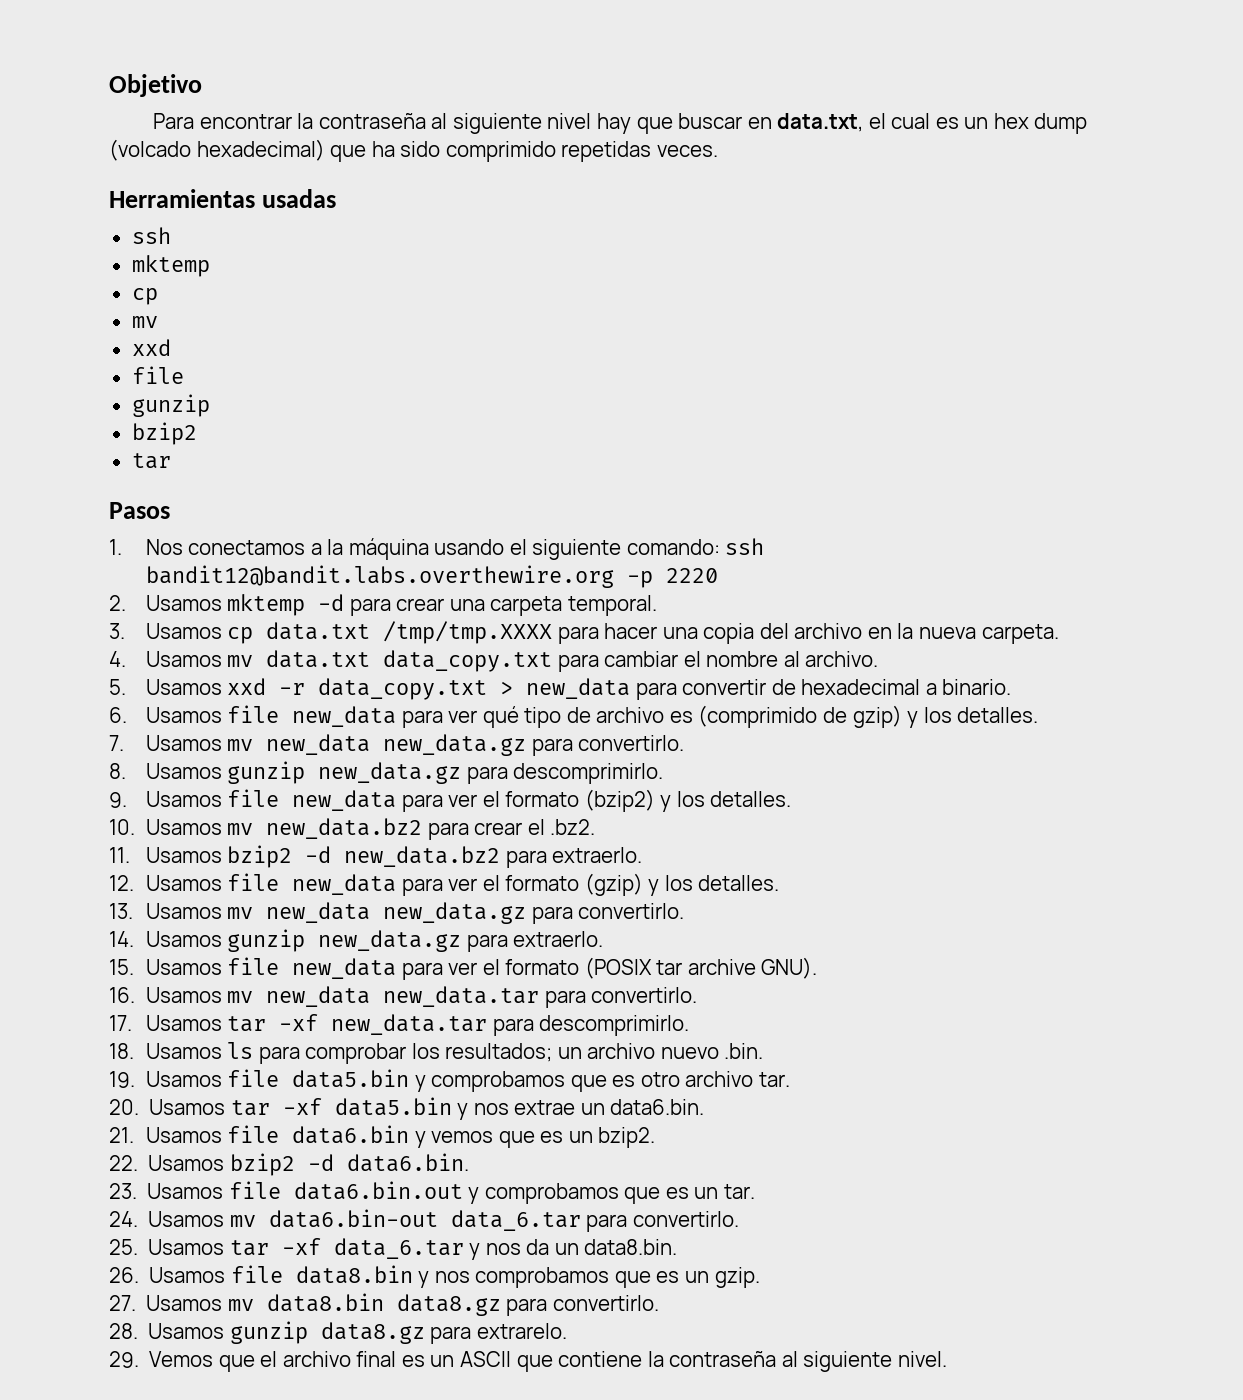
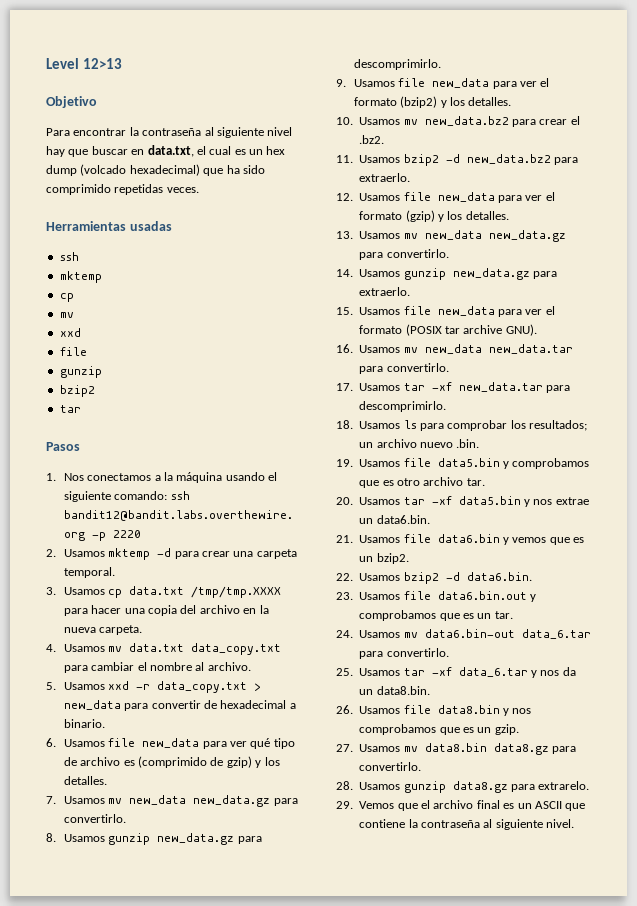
(109, 85) none -> [46,58,122,69] Level 12>13 //

